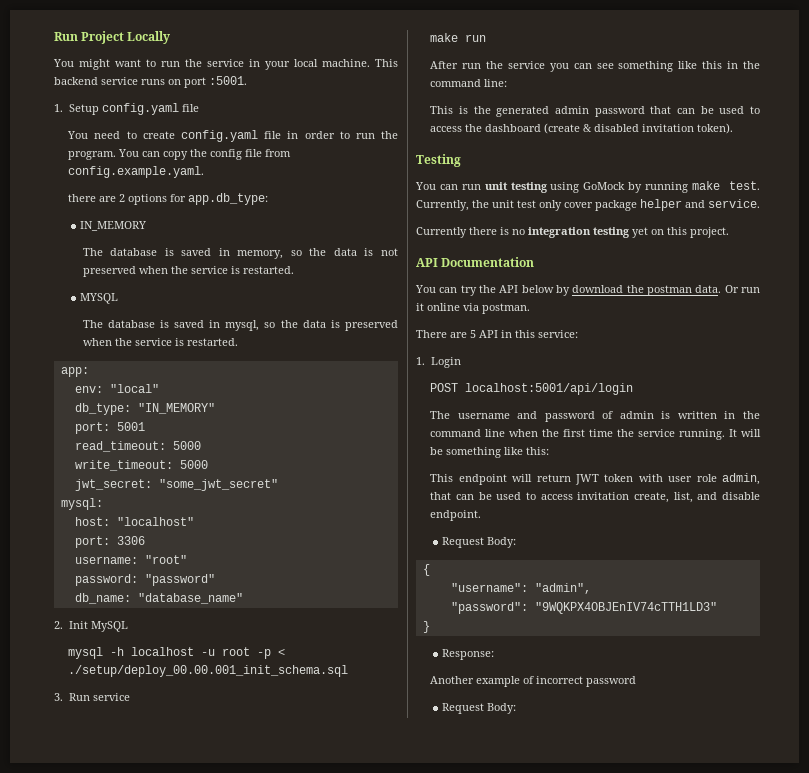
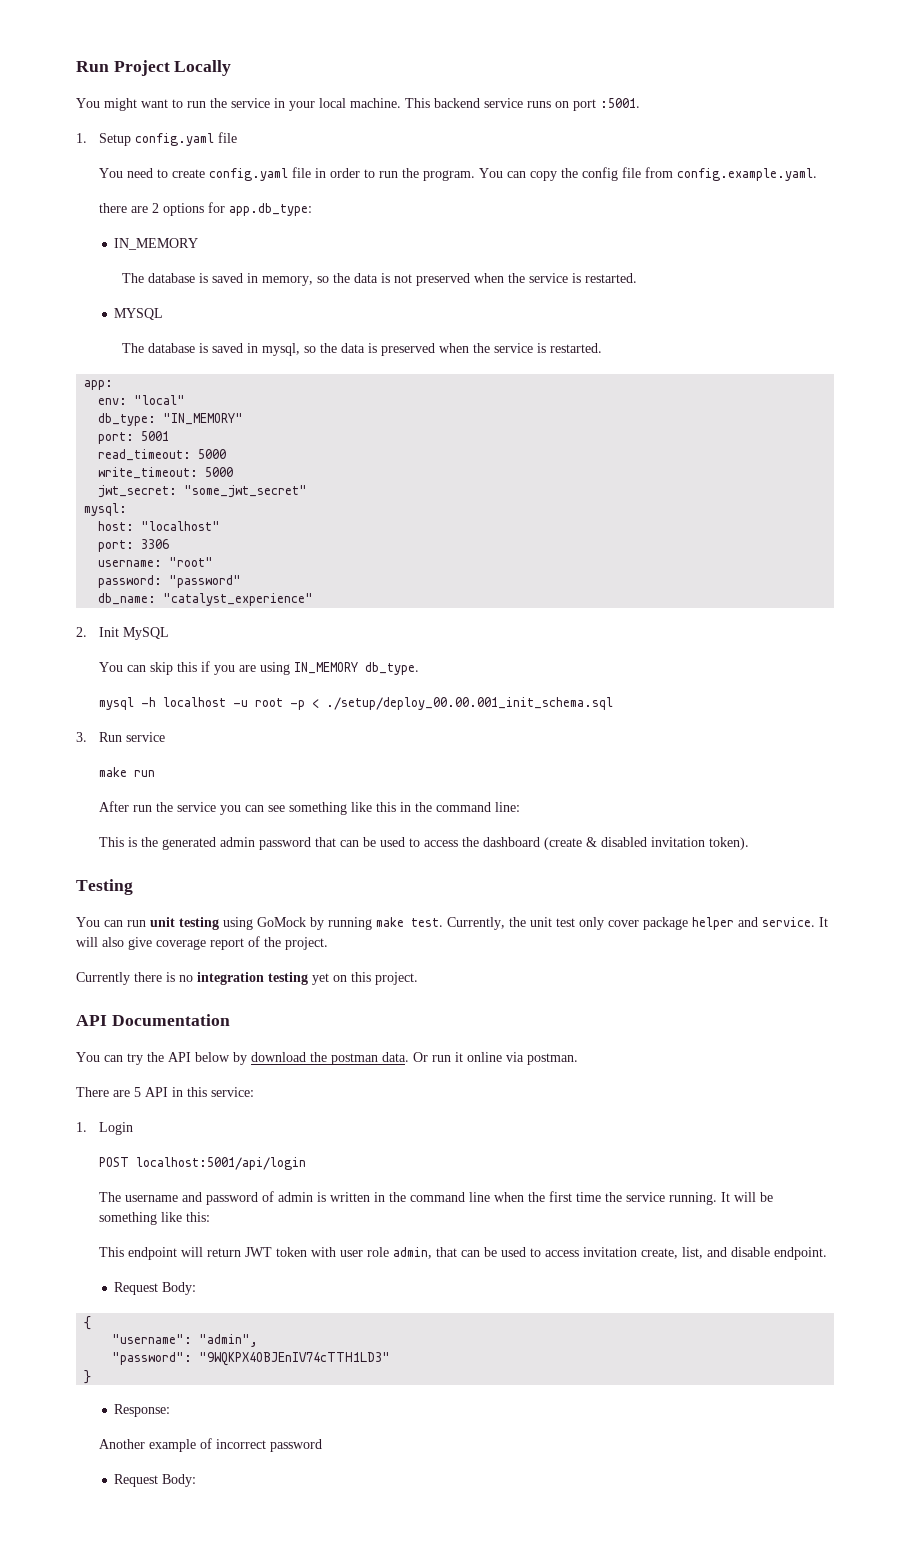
[137,593,243,604] "database_name" -> [163,593,314,606] "catalyst_experience"
(128, 626) none -> [98,661,419,675] // You can skip this if you are using IN_MEMORY db_type.
(760, 203) none -> [819,917,828,927] [76,936,328,950] It will also give coverage report of the project.

